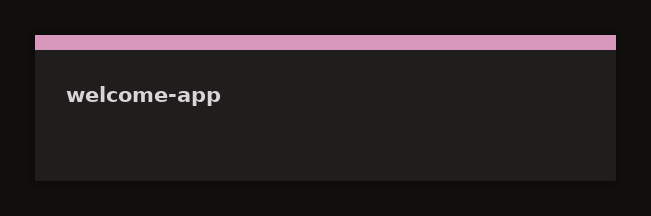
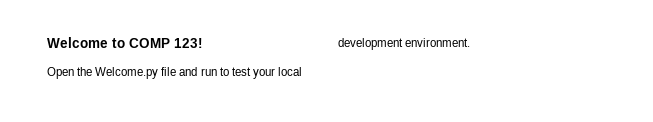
[66,86,221,106] welcome-app -> [47,37,203,48] [47,67,302,79] [338,38,471,50] Welcome to COMP 123! // Open the Welcome.py file and run to test your local development environment.

